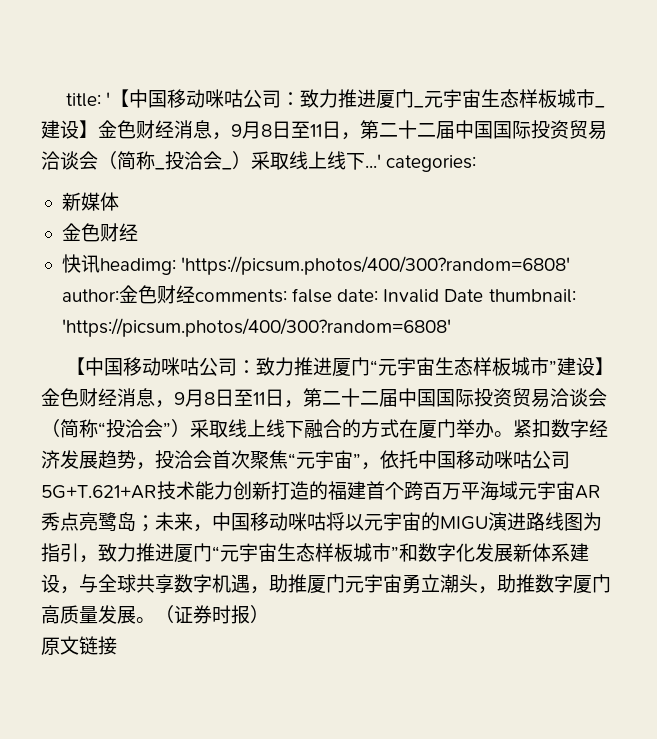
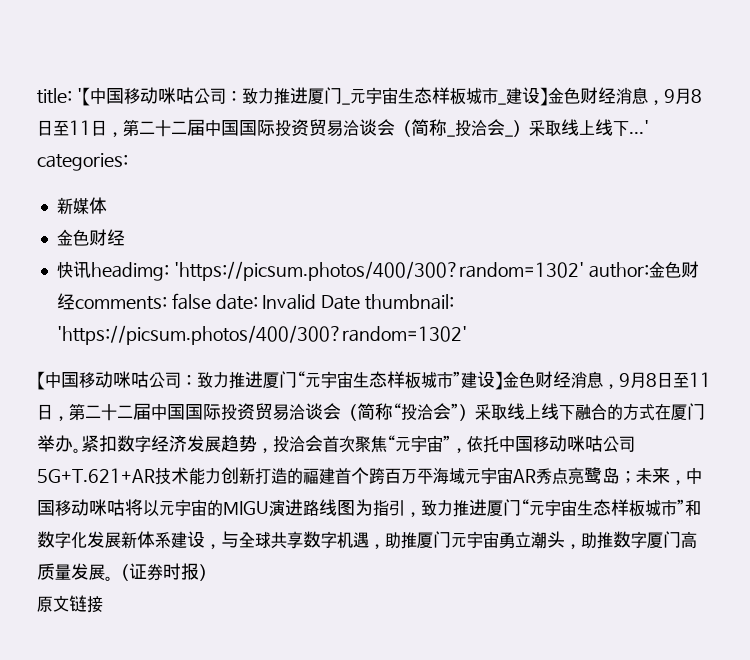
[181,256,571,275] 'https://picsum.photos/400/300?random=6808' -> [173,261,584,281] 'https://picsum.photos/400/300?random=1302'
[61,318,451,337] 'https://picsum.photos/400/300?random=6808' -> [56,325,467,345] 'https://picsum.photos/400/300?random=1302'

